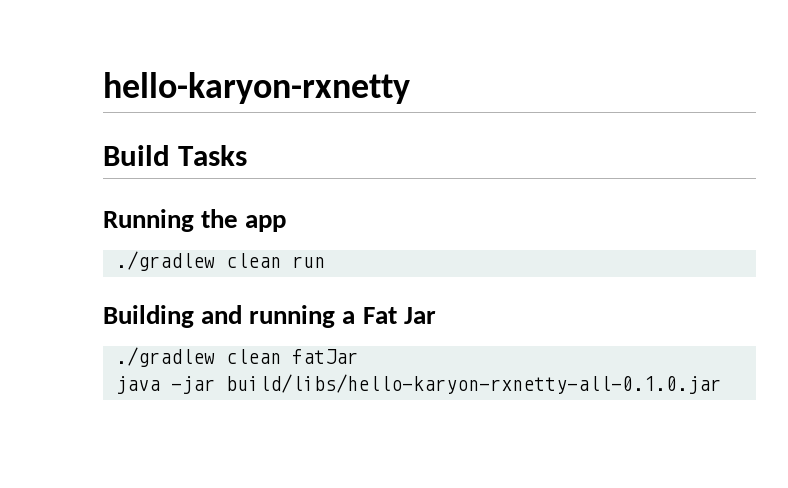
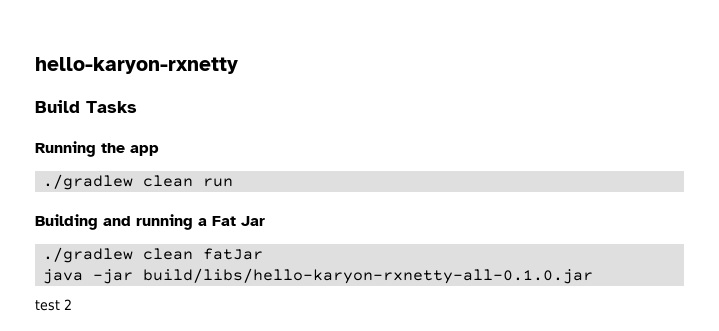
(721, 384) none -> [35,299,72,311] // test 2

